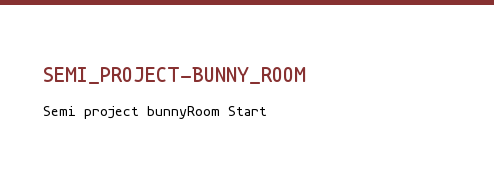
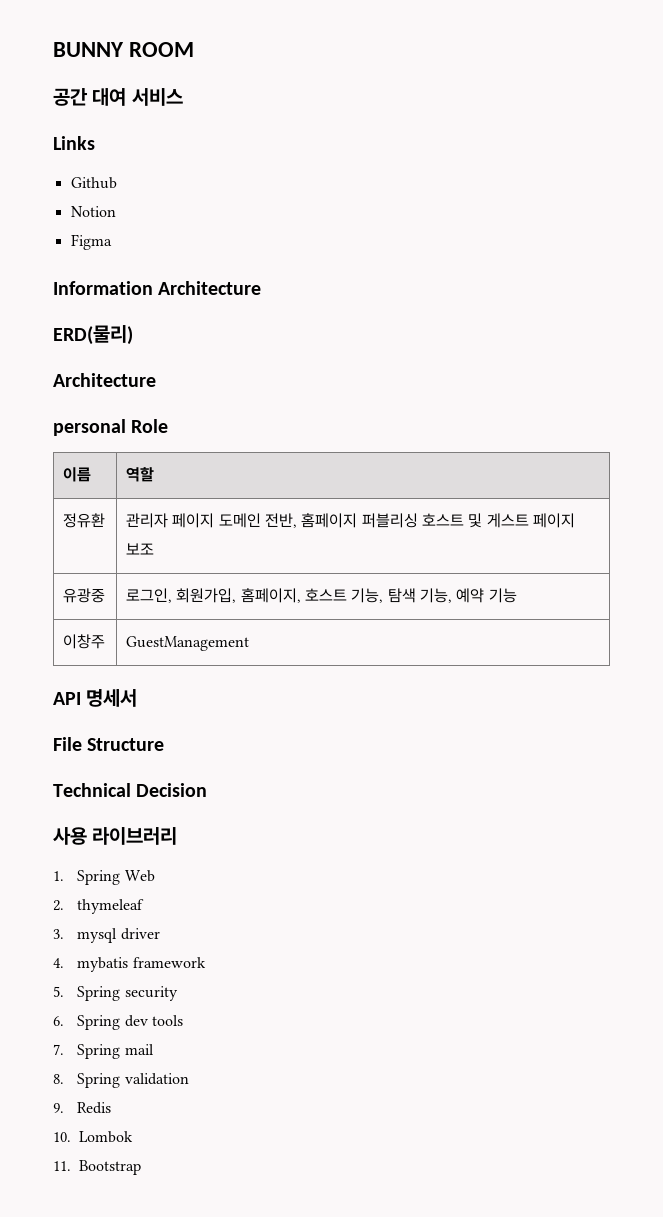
[43,67,306,84] [43,106,267,119] SEMI_PROJECT-BUNNY_ROOM // Semi project bunnyRoom Start -> [53,42,195,57] [53,88,183,106] [53,136,95,150] [70,177,117,189] [70,206,116,217] [70,234,112,250] [53,281,262,295] [53,325,133,345] [53,373,156,387] [53,419,169,436] [63,467,92,482] [126,467,155,482] [63,513,106,528] [126,513,576,528] [126,543,155,555] [63,588,106,603] [126,588,517,603] [63,634,106,649] [126,636,250,651] [53,689,138,707] [53,737,165,751] [53,783,208,797] [53,827,178,845] [53,870,155,885] [53,899,145,914] [53,928,160,943] [53,957,206,972] [53,986,178,1001] [53,1015,184,1030] [53,1044,154,1059] [53,1073,189,1088] [53,1102,112,1114] [53,1131,133,1143] [53,1160,141,1175] BUNNY ROOM // 공간 대여 서비스 // Links // Github // Notion // Figma // Information Architecture // ERD(물리) // Architecture // personal Role // 이름 | 역할 // 정유환 | 관리자 페이지 도메인 전반, 홈페이지 퍼블리싱 호스트 및 게스트 페이지 보조 // 유광중 | 로그인, 회원가입, 홈페이지, 호스트 기능, 탐색 기능, 예약 기능 // 이창주 | GuestManagement // API 명세서 // File Structure // Technical Decision // 사용 라이브러리 // 1. Spring Web // 2. thymeleaf // 3. mysql driver // 4. mybatis framework // 5. Spring security // 6. Spring dev tools // 7. Spring mail // 8. Spring validation // 9. Redis // 10. Lombok // 11. Bootstrap

